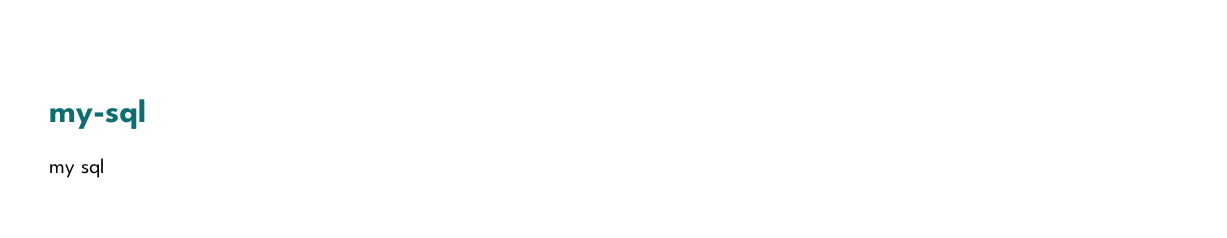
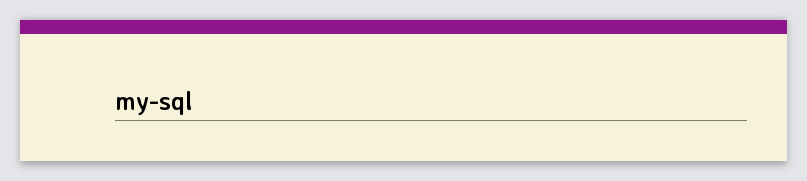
[49,158,104,178] // my sql -> (192, 103) none

